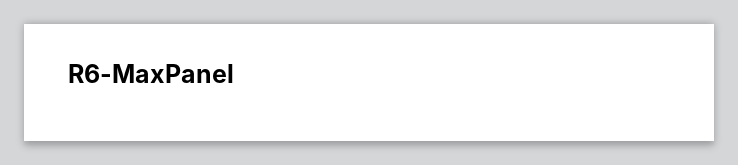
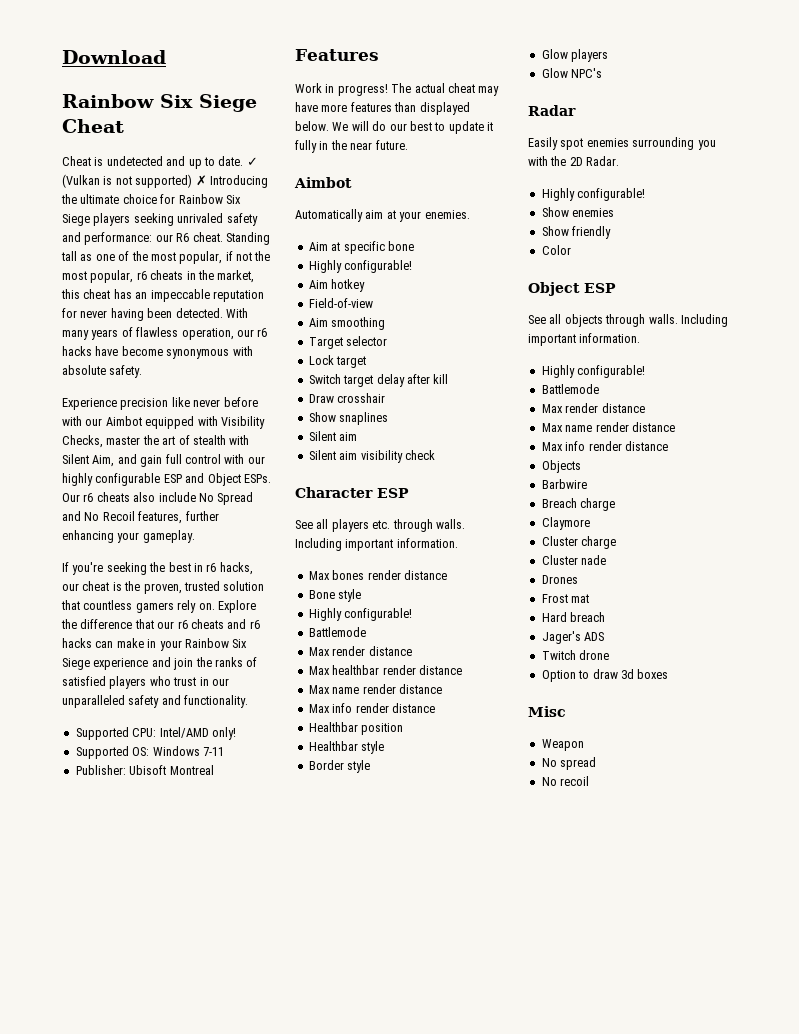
[68,64,234,83] R6-MaxPanel -> [62,50,166,64] [62,94,257,112] [62,119,124,133] [62,156,258,169] [62,174,268,188] [61,194,241,204] [62,213,258,226] [62,232,270,245] [61,251,271,264] [62,270,255,283] [61,289,264,302] [62,308,248,321] [62,327,268,340] [62,346,253,359] [62,365,143,378] [62,397,258,410] [62,416,265,429] [62,435,250,448] [62,454,265,467] [62,473,271,486] [62,492,254,505] [62,511,219,524] [62,530,195,543] [62,562,253,575] [62,581,265,594] [61,600,256,613] [61,619,260,629] [62,638,248,651] [62,657,258,670] [62,676,229,689] [62,695,249,708] [75,727,236,740] [75,746,224,759] [75,765,214,775] [295,49,379,61] [295,83,500,96] [295,102,470,115] [295,121,493,134] [295,140,408,153] [294,177,352,188] [295,209,470,222] [308,241,414,254] [308,260,413,273] [308,279,366,292] [308,298,373,308] [308,317,386,330] [308,336,388,349] [308,355,367,368] [308,374,449,387] [308,393,386,403] [308,412,389,425] [308,431,358,441] [308,450,435,463] [295,487,409,498] [295,519,465,532] [295,538,458,551] [308,570,447,580] [308,589,362,602] [308,608,413,621] [308,627,366,637] [308,646,412,656] [308,665,462,675] [308,684,442,694] [308,703,435,713] [308,722,404,735] [308,741,385,754] [308,760,371,773] [541,49,609,62] [541,68,603,78] [528,105,576,116] [528,137,716,150] [528,156,620,166] [541,188,646,201] [541,207,615,217] [541,226,612,239] [541,245,571,255] [528,282,616,296] [528,314,728,327] [528,333,641,346] [541,365,646,378] [541,384,599,394] [541,403,645,413] [541,422,675,432] [541,441,668,451] [541,460,581,473] [541,479,587,489] [541,498,616,511] [541,517,590,530] [541,536,617,549] [541,555,607,565] [541,575,578,584] [541,594,590,603] [541,612,606,622] [541,631,605,644] [541,650,610,660] [541,669,669,682] [528,706,566,717] [541,739,584,751] [541,757,597,770] [541,776,590,786] Download // Rainbow Six Siege Cheat // Cheat is undetected and up to date. ✓ (Vulkan is not supported) ✗ Introducing the ultimate choice for Rainbow Six Siege players seeking unrivaled safety and performance: our R6 cheat. Standing tall as one of the most popular, if not the most popular, r6 cheats in the market, this cheat has an impeccable reputation for never having been detected. With many years of flawless operation, our r6 hacks have become synonymous with absolute safety. // Experience precision like never before with our Aimbot equipped with Visibility Checks, master the art of stealth with Silent Aim, and gain full control with our highly configurable ESP and Object ESPs. Our r6 cheats also include No Spread and No Recoil features, further enhancing your gameplay. // If you're seeking the best in r6 hacks, our cheat is the proven, trusted solution that countless gamers rely on. Explore the difference that our r6 cheats and r6 hacks can make in your Rainbow Six Siege experience and join the ranks of satisfied players who trust in our unparalleled safety and functionality. // Supported CPU: Intel/AMD only! // Supported OS: Windows 7-11 // Publisher: Ubisoft Montreal // Features // Work in progress! The actual cheat may have more features than displayed below. We will do our best to update it fully in the near future. // Aimbot // Automatically aim at your enemies. // Aim at specific bone // Highly configurable! // Aim hotkey // Field-of-view // Aim smoothing // Target selector // Lock target // Switch target delay after kill // Draw crosshair // Show snaplines // Silent aim // Silent aim visibility check // Character ESP // See all players etc. through walls. Including important information. // Max bones render distance // Bone style // Highly configurable! // Battlemode // Max render distance // Max healthbar render distance // Max name render distance // Max info render distance // Healthbar position // Healthbar style // Border style // Glow players // Glow NPC's // Radar // Easily spot enemies surrounding you with the 2D Radar. // Highly configurable! // Show enemies // Show friendly // Color // Object ESP // See all objects through walls. Including important information. // Highly configurable! // Battlemode // Max render distance // Max name render distance // Max info render distance // Objects // Barbwire // Breach charge // Claymore // Cluster charge // Cluster nade // Drones // Frost mat // Hard breach // Jager's ADS // Twitch drone // Option to draw 3d boxes // Misc // Weapon // No spread // No recoil

